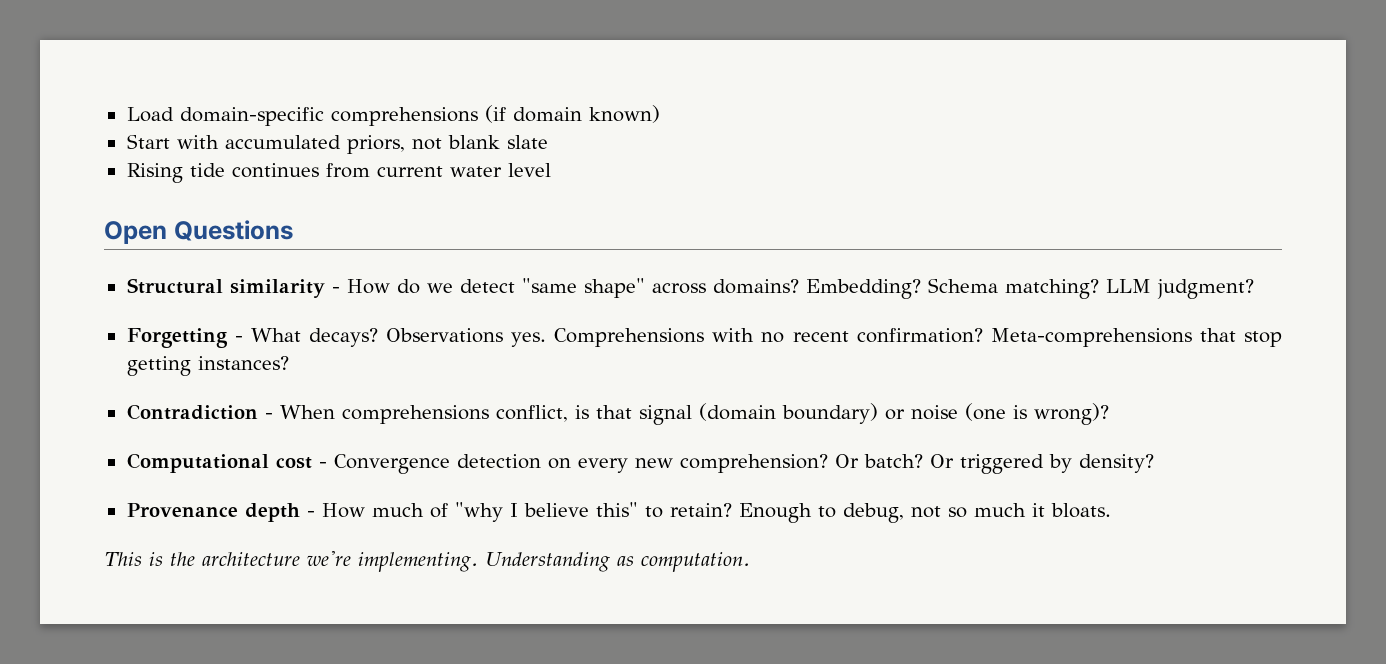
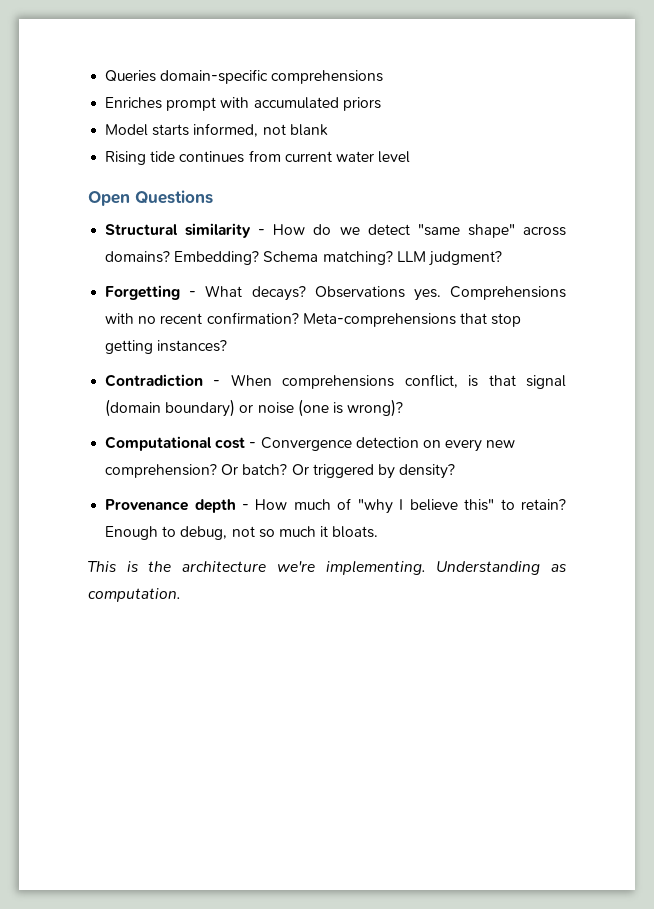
[126,107,174,122] Load -> [105,70,157,82] Queries
[484,105,660,123] [126,134,405,154] (if domain known) // Start with accumulated priors, -> [105,97,381,111] [105,123,259,137] // Enriches prompt with accumulated priors // Model starts informed,
[506,135,548,149] slate -> (328, 130) none

